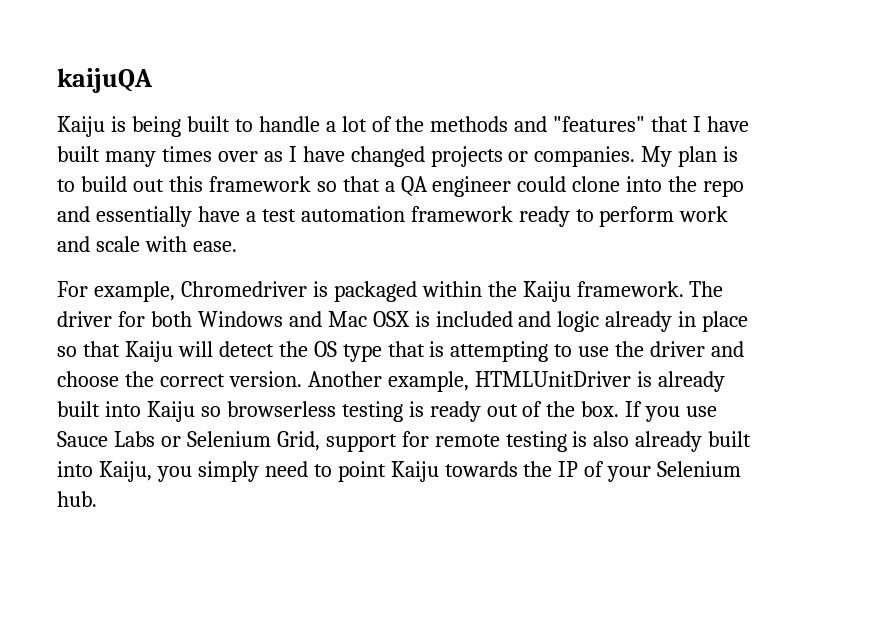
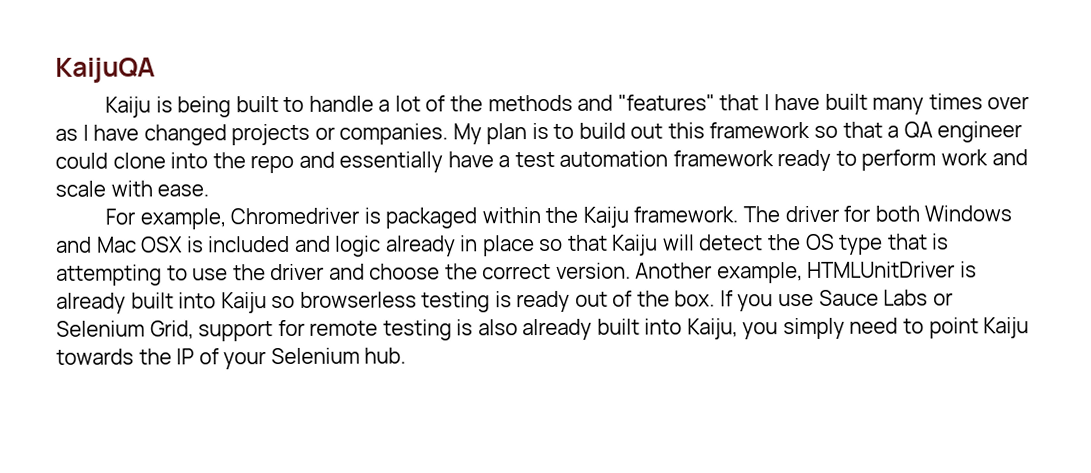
[57,68,153,93] kaijuQA -> [55,57,155,83] KaijuQA

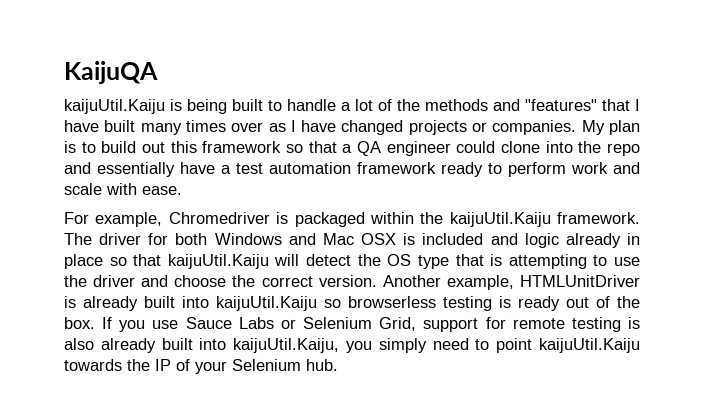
[105,96,152,118] Kaiju -> [64,99,165,114] kaijuUtil.Kaiju
[582,206,629,228] Kaiju -> [449,212,551,227] kaijuUtil.Kaiju
[611,234,659,256] Kaiju -> [167,254,269,269] kaijuUtil.Kaiju
[220,292,267,314] Kaiju -> [216,296,317,311] kaijuUtil.Kaiju
[686,318,738,340] Kaiju, -> [233,338,340,353] kaijuUtil.Kaiju,
[983,317,1030,339] Kaiju -> [539,338,641,353] kaijuUtil.Kaiju

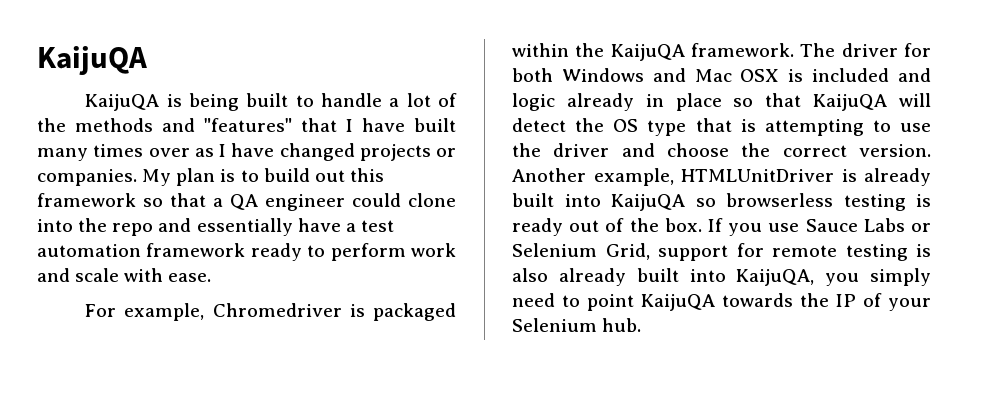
[64,99,165,114] kaijuUtil.Kaiju -> [85,94,160,111] KaijuQA
[449,212,551,227] kaijuUtil.Kaiju -> [610,44,685,61] KaijuQA
[167,254,269,269] kaijuUtil.Kaiju -> [813,94,888,111] KaijuQA
[216,296,317,311] kaijuUtil.Kaiju -> [611,194,685,211] KaijuQA
[233,338,340,353] kaijuUtil.Kaiju, -> [736,269,815,286] KaijuQA,
[539,338,641,353] kaijuUtil.Kaiju -> [641,294,715,311] KaijuQA

